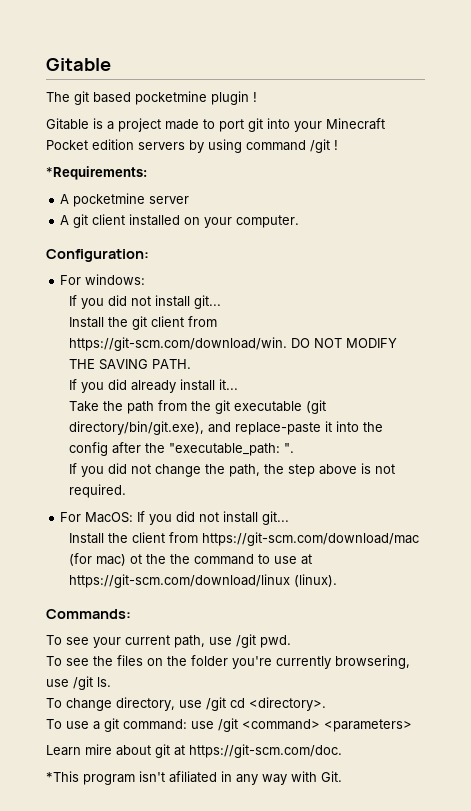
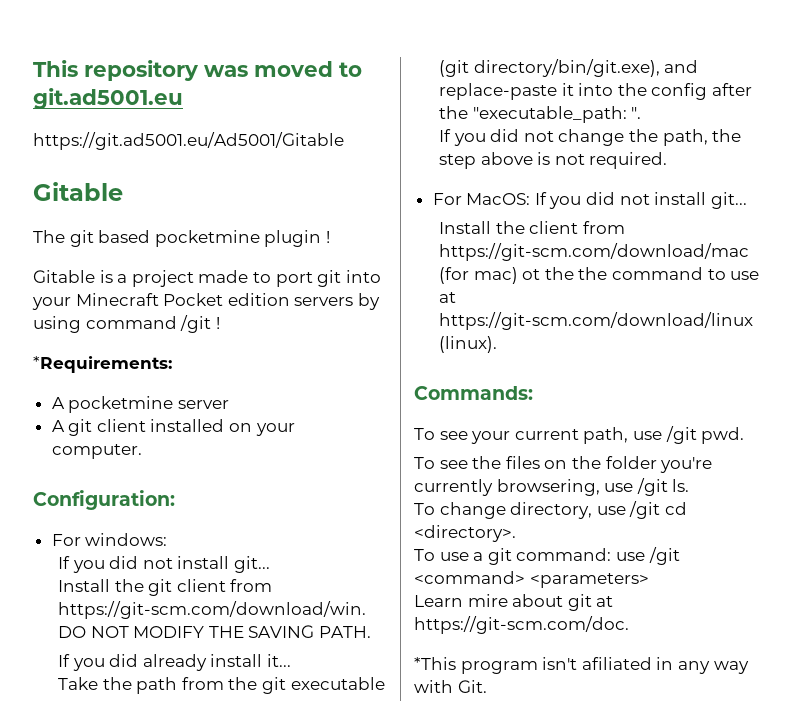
(46, 64) none -> [33,60,362,81] [33,88,183,109] [33,132,344,150] This repository was moved to git.ad5001.eu // https://git.ad5001.eu/Ad5001/Gitable //

